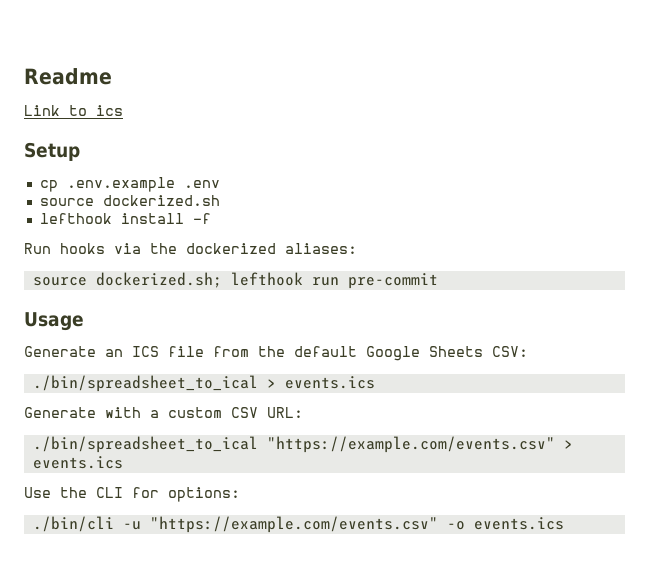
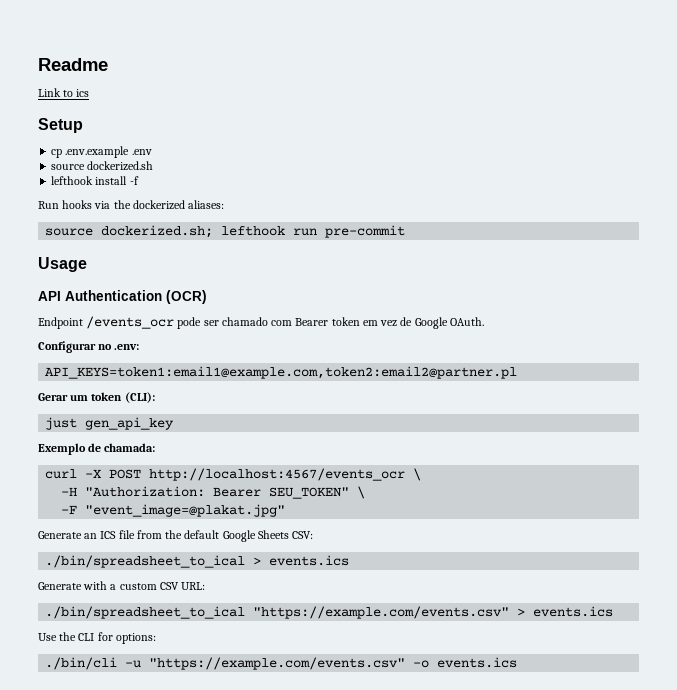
(84, 321) none -> [38,290,207,304] [38,316,484,329] [38,341,140,353] [45,366,518,379] [38,392,155,403] [45,417,175,430] [38,443,156,455] [45,468,422,481] [61,486,366,499] [61,504,286,517] // API Authentication (OCR) // Endpoint /events_ocr pode ser chamado com Bearer token em vez de Google OAuth. // Configurar no .env: // API_KEYS=token1:email1@example.com,token2:email2@partner.pl // Gerar um token (CLI): // just gen_api_key // Exemplo de chamada: // curl -X POST http://localhost:4567/events_ocr \ // -H "Authorization: Bearer SEU_TOKEN" \ // -F "event_image=@plakat.jpg"

